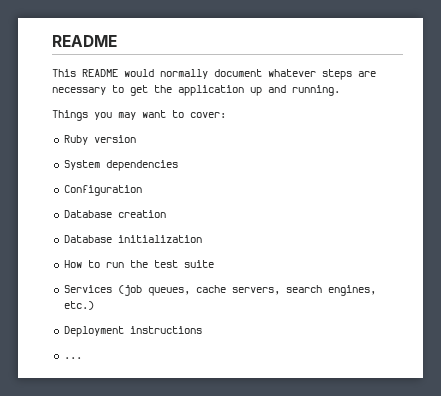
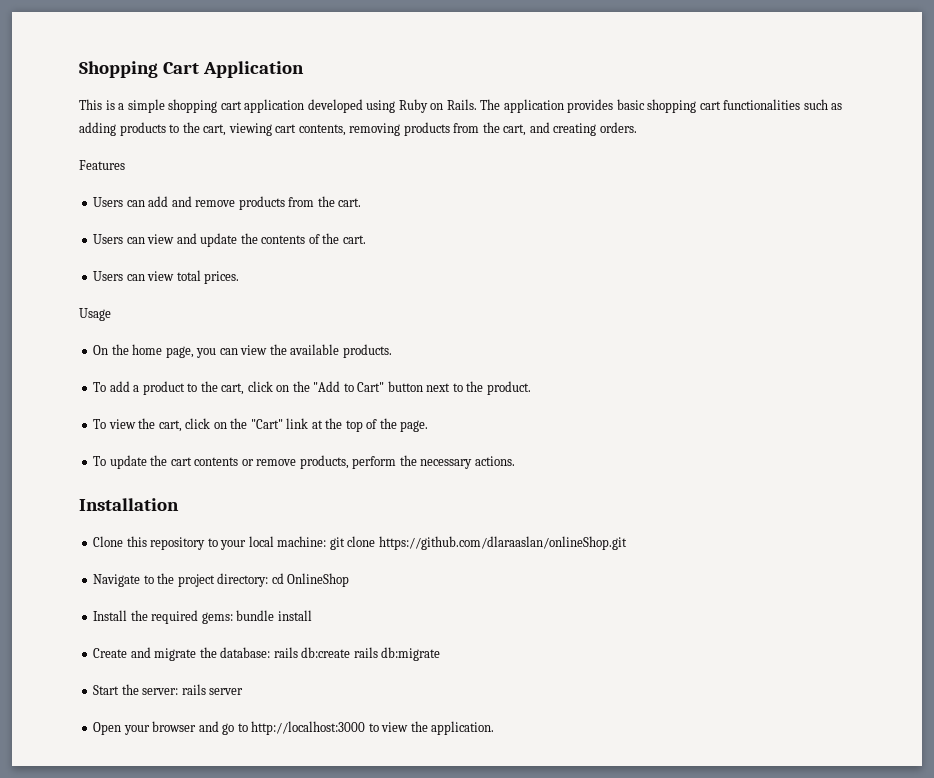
[52,35,117,47] [52,69,376,80] [52,85,340,96] [52,110,226,121] [63,135,136,145] [63,160,178,171] [63,185,142,196] [63,210,166,218] [63,235,202,243] [63,260,214,268] [63,285,376,296] [63,301,94,310] [63,326,202,337] [63,357,82,359] README // This README would normally document whatever steps are necessary to get the application up and running. // Things you may want to cover: // Ruby version // System dependencies // Configuration // Database creation // Database initialization // How to run the test suite // Services (job queues, cache servers, search engines, etc.) // Deployment instructions // ... -> [79,61,304,78] [79,99,843,113] [79,122,637,136] [79,160,125,170] [93,196,362,210] [93,233,366,247] [93,270,240,284] [79,308,111,321] [93,344,392,358] [93,381,531,395] [93,418,429,432] [93,455,515,469] [79,498,179,511] [93,536,627,550] [93,573,350,587] [93,610,312,624] [93,647,441,661] [93,684,244,695] [93,721,495,735] Shopping Cart Application // This is a simple shopping cart application developed using Ruby on Rails. The application provides basic shopping cart functionalities such as adding products to the cart, viewing cart contents, removing products from the cart, and creating orders. // Features // Users can add and remove products from the cart. // Users can view and update the contents of the cart. // Users can view total prices. // Usage // On the home page, you can view the available products. // To add a product to the cart, click on the "Add to Cart" button next to the product. // To view the cart, click on the "Cart" link at the top of the page. // To update the cart contents or remove products, perform the necessary actions. // Installation // Clone this repository to your local machine: git clone https://github.com/dlaraaslan/onlineShop.git // Navigate to the project directory: cd OnlineShop // Install the required gems: bundle install // Create and migrate the database: rails db:create rails db:migrate // Start the server: rails server // Open your browser and go to http://localhost:3000 to view the application.

